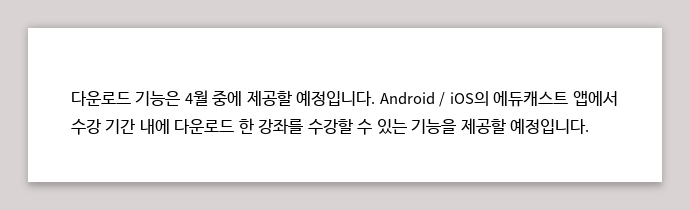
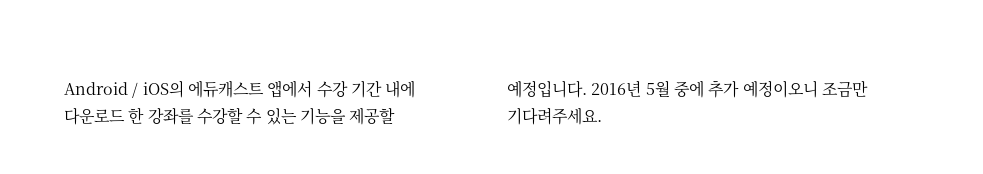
[71,90,376,106] 다운로드 기능은 4월 중에 제공할 예정입니다. -> (64, 88) none
(590, 126) none -> [591,80,868,98] [507,107,602,125] 2016년 5월 중에 추가 예정이오니 조금만 기다려주세요.

